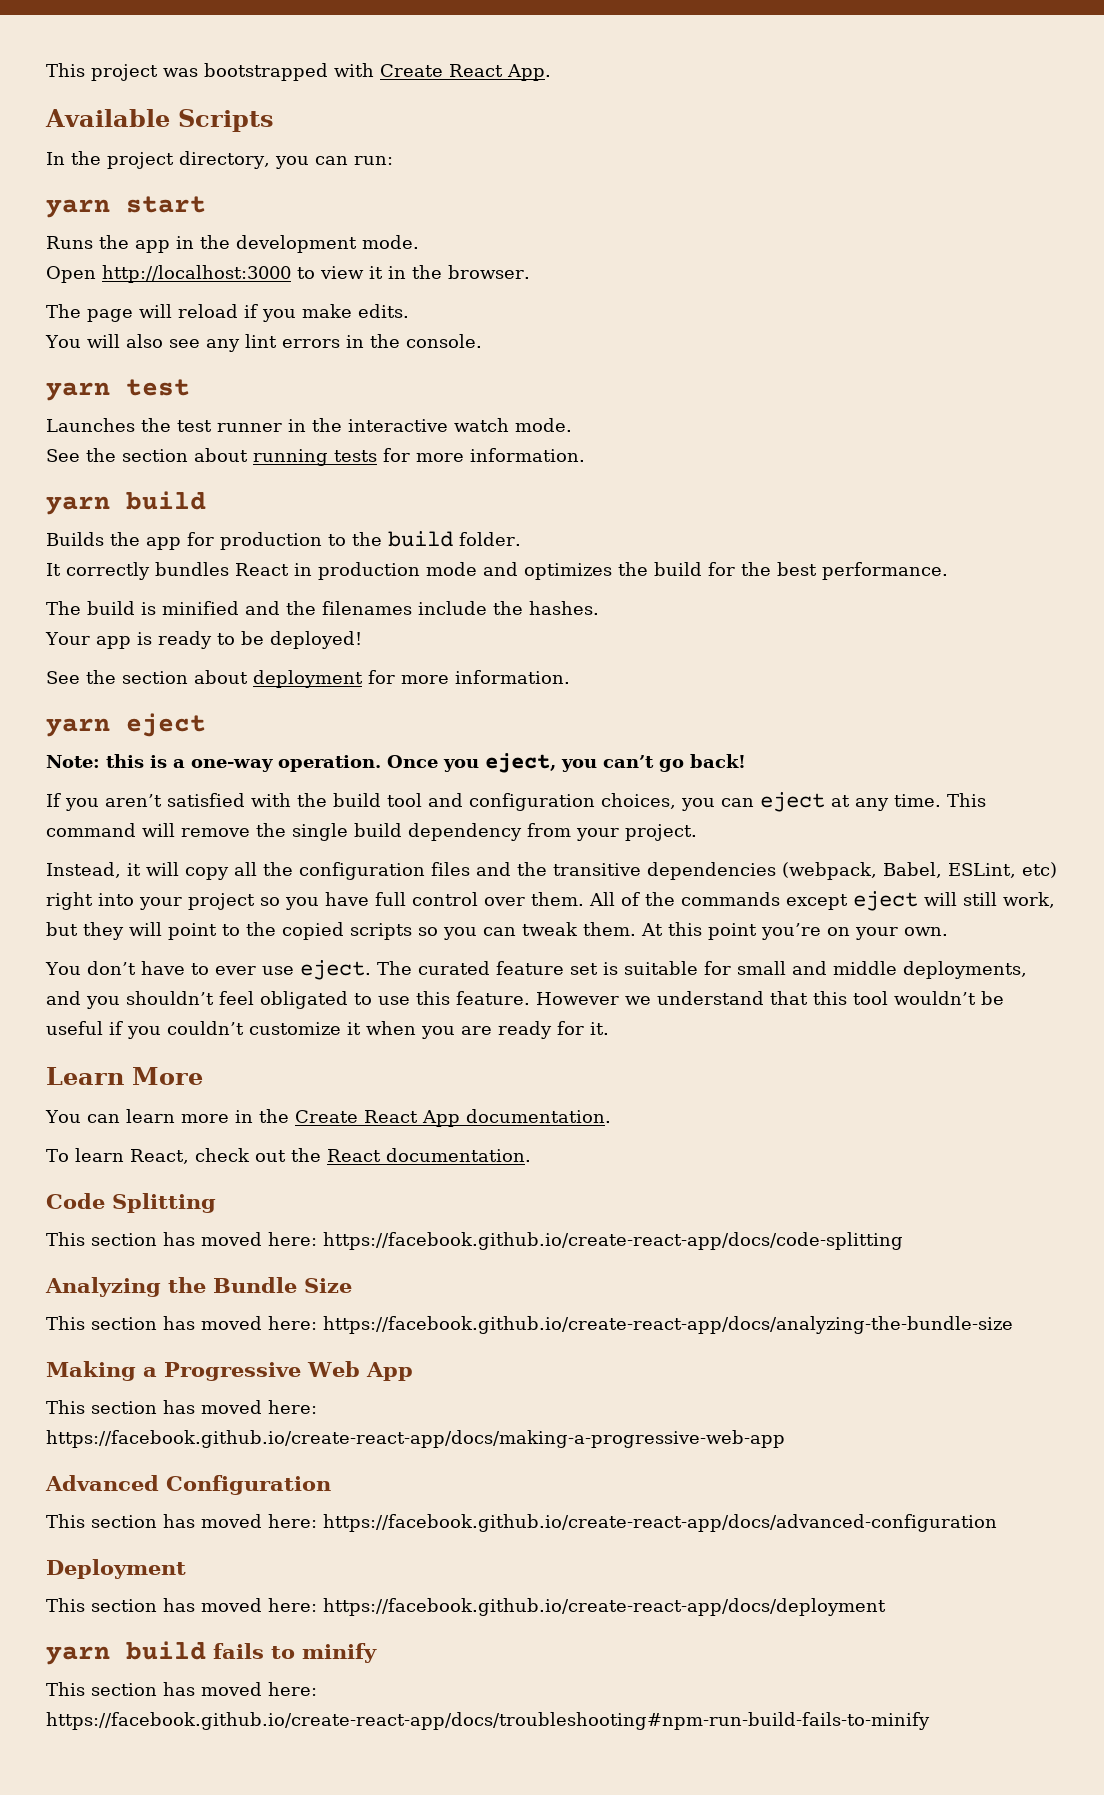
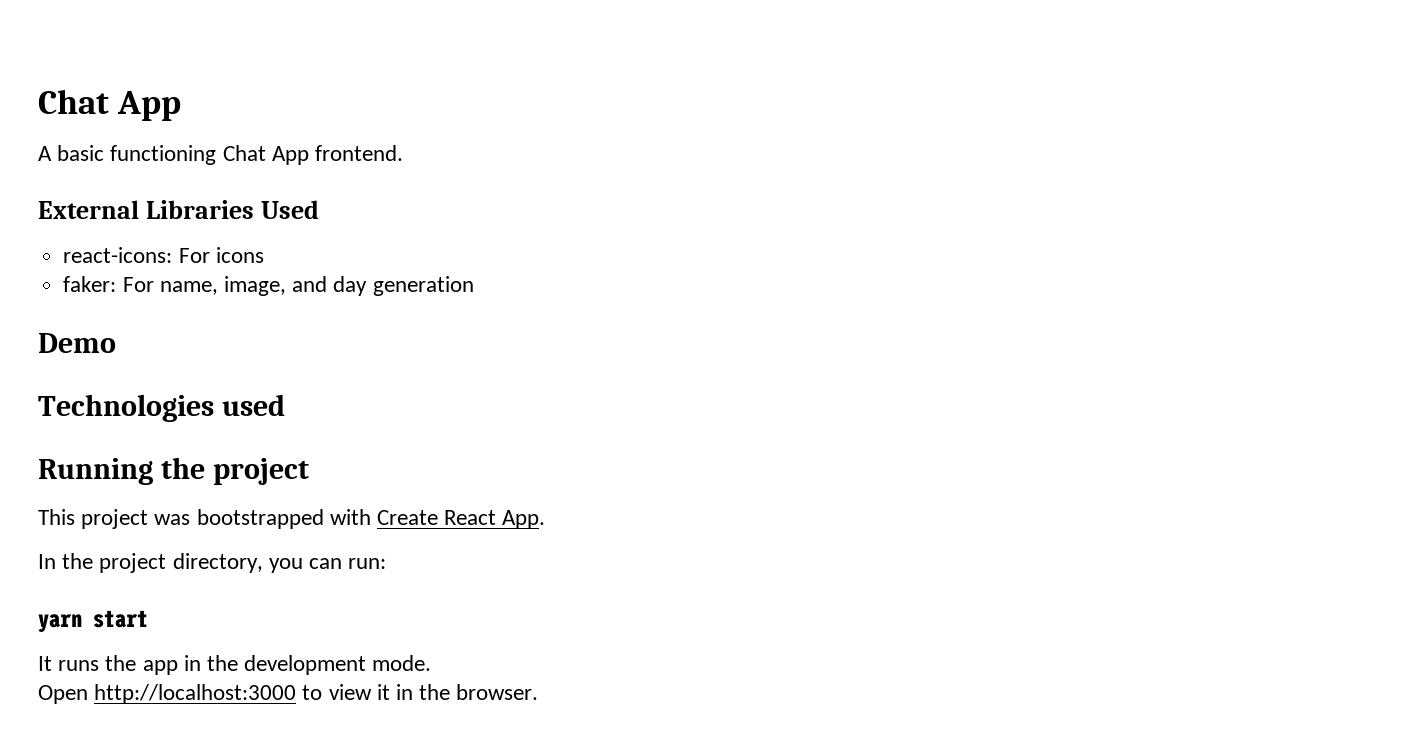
(46, 70) none -> [38,89,182,121] [38,145,404,165] [38,200,319,219] [63,247,264,263] [63,276,474,296] [38,333,116,353] [38,394,285,422] [38,457,309,485] Chat App // A basic functioning Chat App frontend. // External Libraries Used // react-icons: For icons // faker: For name, image, and day generation // Demo // Technologies used // Running the project //
[45,109,274,132] // Available Scripts -> (546, 519) none
[46,236,93,249] Runs -> [38,656,100,671] It runs
[46,304,409,322] [45,334,482,352] [46,379,190,401] [46,418,572,432] [46,448,585,466] [46,491,206,515] [46,531,521,550] [46,562,948,580] [46,601,599,615] [45,631,362,649] [46,670,570,688] [46,713,206,737] [46,753,746,773] [46,792,986,812] [46,823,697,841] [46,862,1057,880] [46,891,1055,911] [46,922,948,940] [45,960,1027,980] [46,991,1004,1009] [46,1021,609,1039] [46,1067,203,1085] [45,1109,611,1127] [46,1148,531,1164] [46,1193,216,1213] [46,1232,903,1250] [45,1277,352,1297] [46,1316,1013,1334] [46,1361,413,1381] [46,1400,317,1414] [46,1430,785,1448] [45,1475,331,1495] [46,1514,997,1532] [46,1559,186,1579] [46,1598,886,1616] [46,1641,377,1665] [46,1682,317,1696] [46,1712,930,1730] // The page will reload if you make edits. // You will also see any lint errors in the console. // yarn test // Launches the test runner in the interactive watch mode. // See the section about running tests for more information. // yarn build // Builds the app for production to the build folder. // It correctly bundles React in production mode and optimizes the build for the best performance. // The build is minified and the filenames include the hashes. // Your app is ready to be deployed! // See the section about deployment for more information. // yarn eject // Note: this is a one-way operation. Once you eject, you can’t go back! // If you aren’t satisfied with the build tool and configuration choices, you can eject at any time. This command will remove the single build dependency from your project. // Instead, it will copy all the configuration files and the transitive dependencies (webpack, Babel, ESLint, etc) right into your project so you have full control over them. All of the commands except eject will still work, but they will point to the copied scripts so you can tweak them. At this point you’re on your own. // You don’t have to ever use eject. The curated feature set is suitable for small and middle deployments, and you shouldn’t feel obligated to use this feature. However we understand that this tool wouldn’t be useful if you couldn’t customize it when you are ready for it. // Learn More // You can learn more in the Create React App documentation. // To learn React, check out the React documentation. // Code Splitting // This section has moved here: https://facebook.github.io/create-react-app/docs/code-splitting // Analyzing the Bundle Size // This section has moved here: https://facebook.github.io/create-react-app/docs/analyzing-the-bundle-size // Making a Progressive Web App // This section has moved here: https://facebook.github.io/create-react-app/docs/making-a-progressive-web-app // Advanced Configuration // This section has moved here: https://facebook.github.io/create-react-app/docs/advanced-configuration // Deployment // This section has moved here: https://facebook.github.io/create-react-app/docs/deployment // yarn build fails to minify // This section has moved here: https://facebook.github.io/create-react-app/docs/troubleshooting#npm-run-build-fails-to-minify -> (539, 692) none

